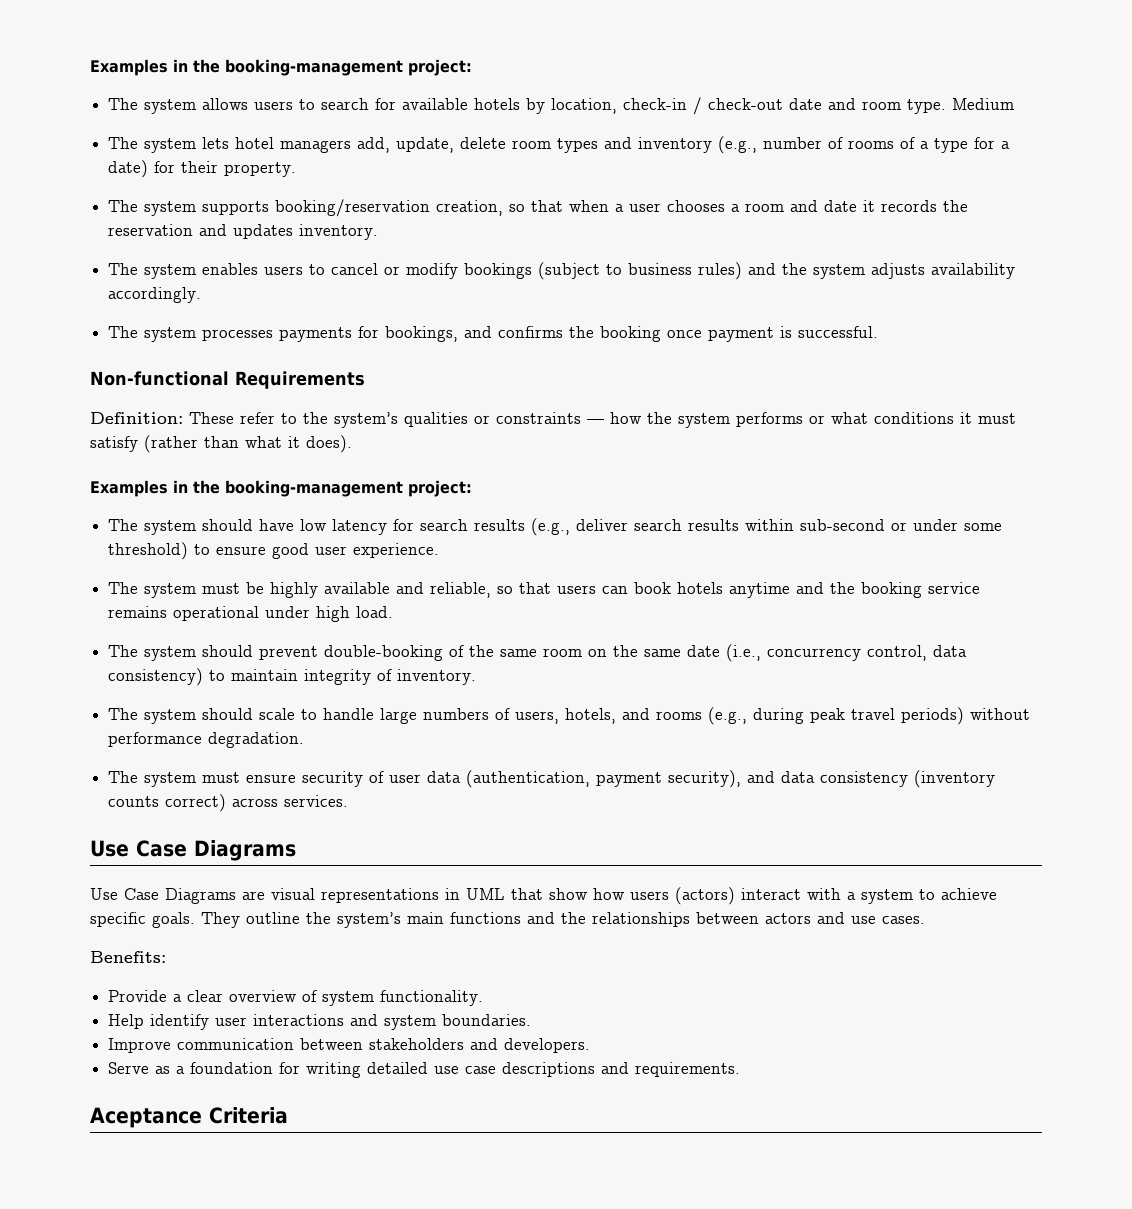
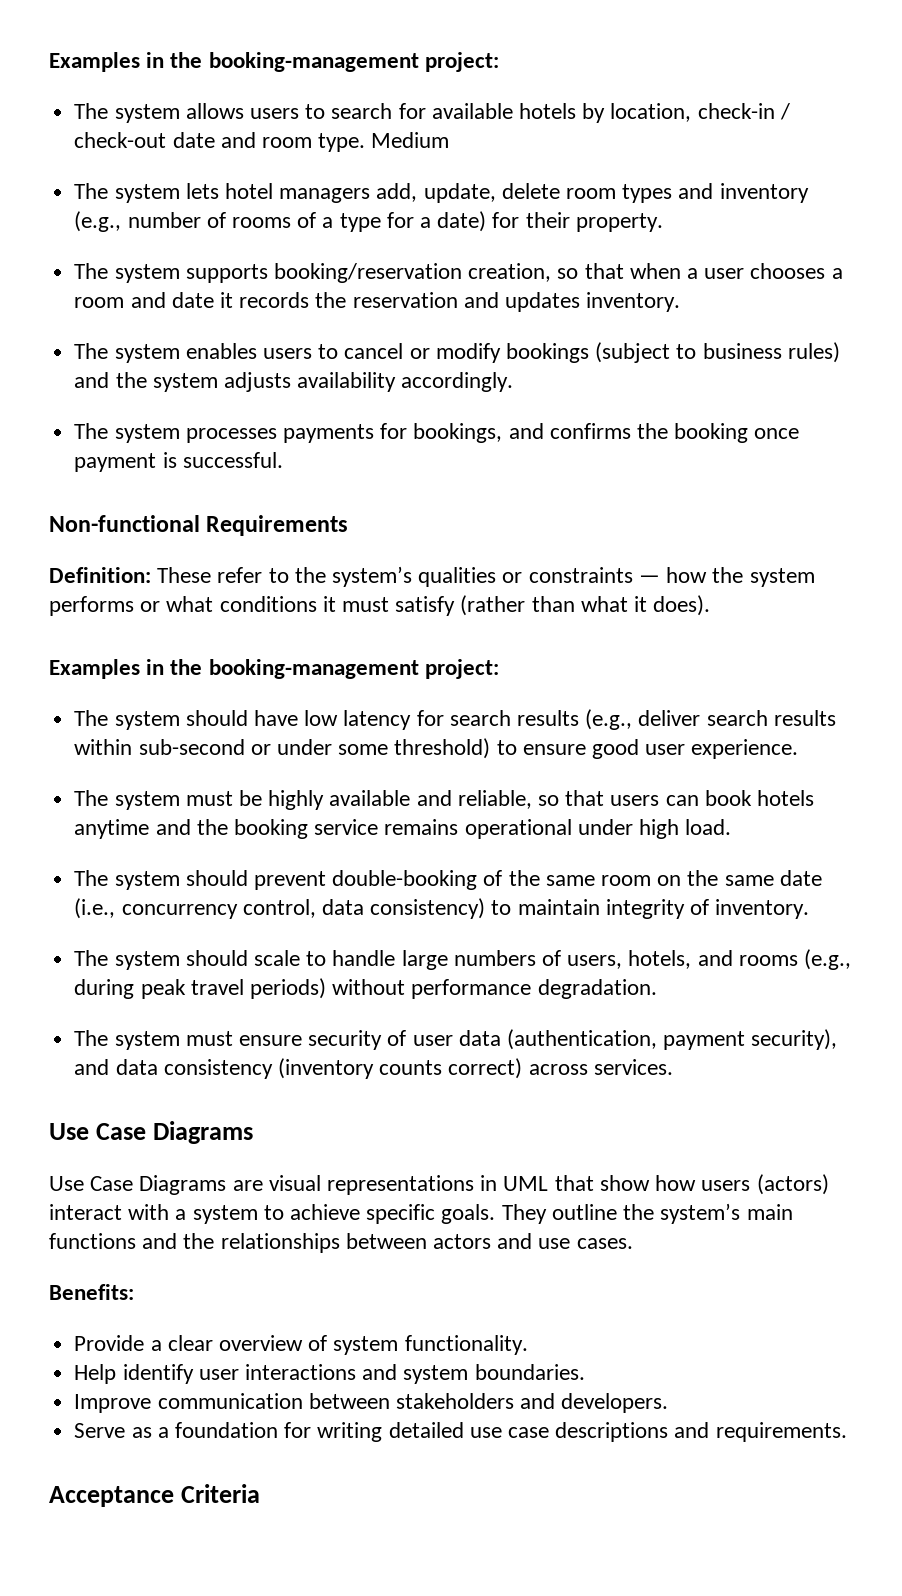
[90,1107,202,1128] Aceptance -> [49,1486,174,1507] Acceptance

